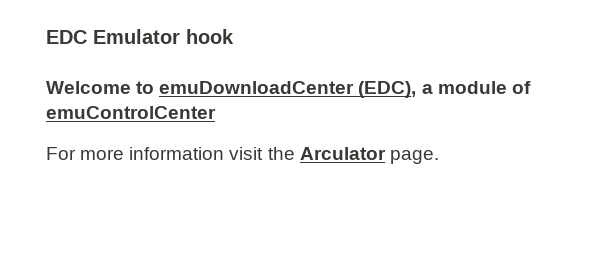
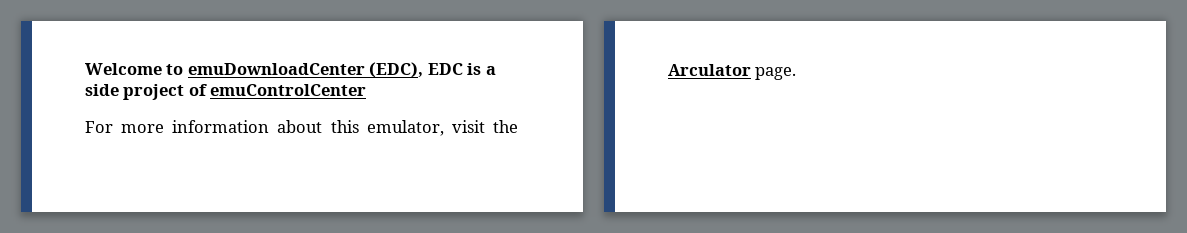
[46,29,234,44] EDC Emulator hook // -> (85, 69) none
[421,81,507,94] a module -> [427,63,496,75] [85,84,185,100] EDC is a side project
(225, 153) none -> [277,120,444,136] about this emulator,

